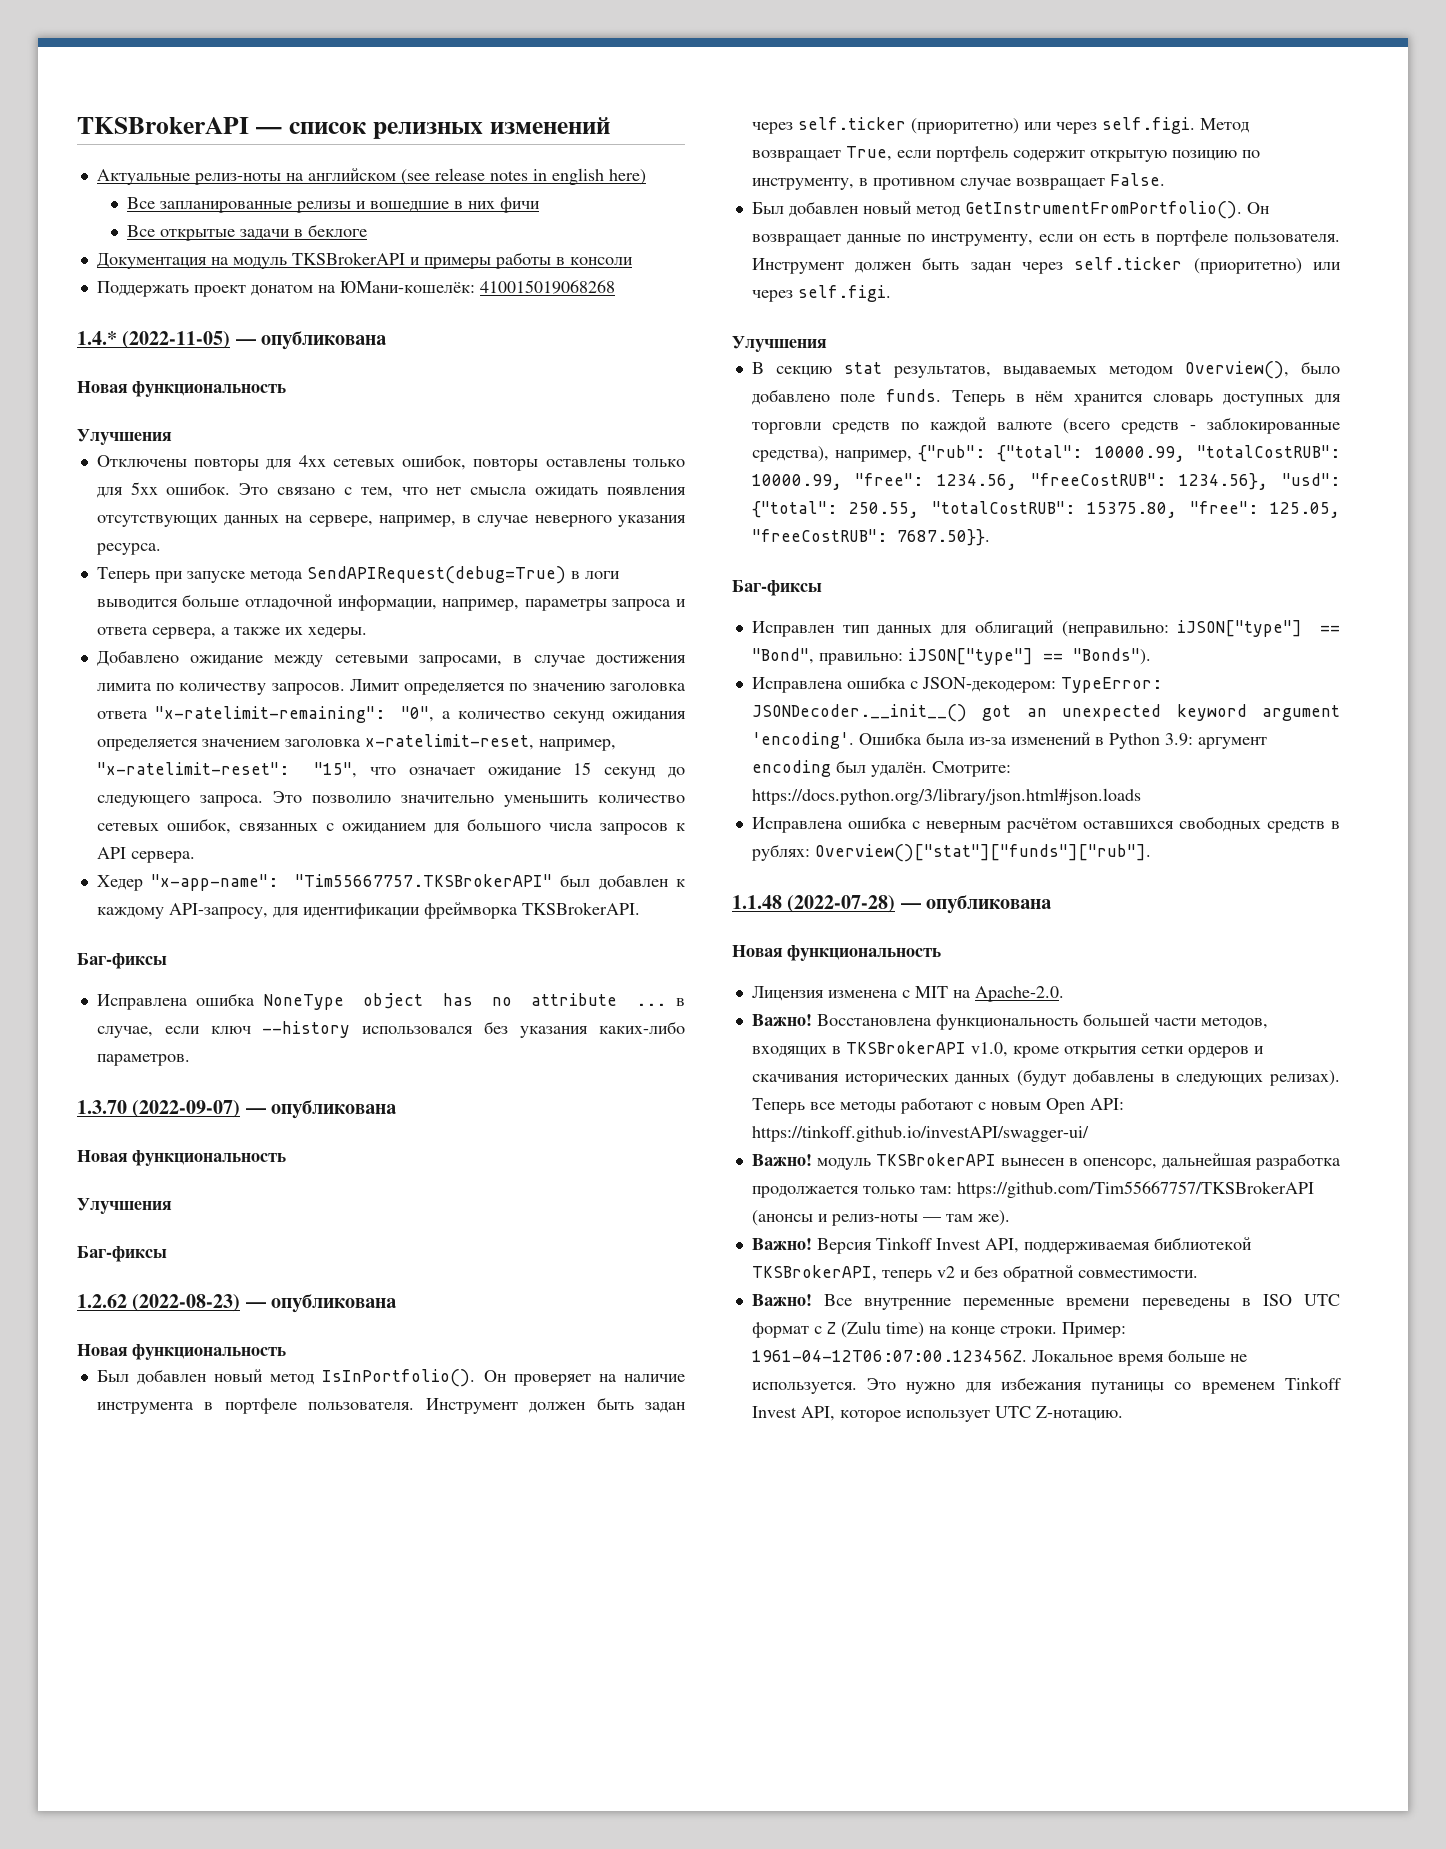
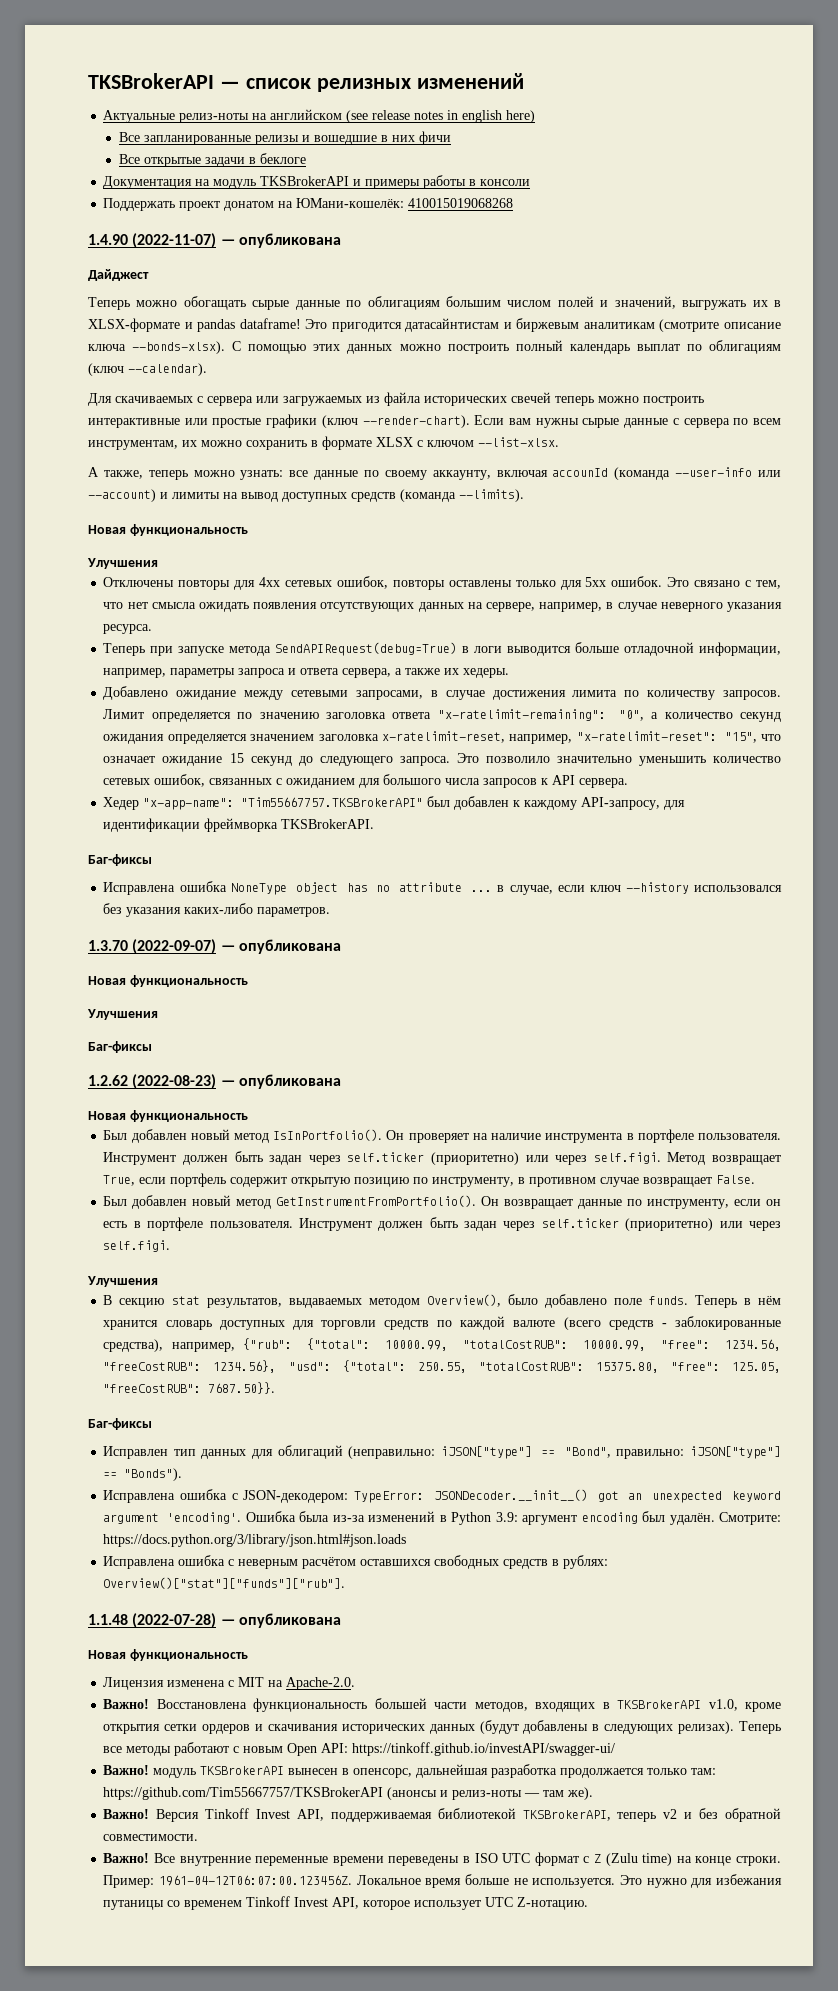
[77,331,388,350] 1.4.* (2022-11-05) — опубликована -> [88,233,341,248] [88,269,149,281] [88,296,782,310] [88,318,781,332] [88,340,782,354] [88,363,207,376] [88,392,704,406] [88,414,781,428] [88,436,559,450] [88,467,781,480] [88,489,524,502] 1.4.90 (2022-11-07) — опубликована // Дайджест // Теперь можно обогащать сырые данные по облигациям большим числом полей и значений, выгружать их в XLSX-формате и pandas dataframe! Это пригодится датасайнтистам и биржевым аналитикам (смотрите описание ключа --bonds-xlsx). С помощью этих данных можно построить полный календарь выплат по облигациям (ключ --calendar). // Для скачиваемых с сервера или загружаемых из файла исторических свечей теперь можно построить интерактивные или простые графики (ключ --render-chart). Если вам нужны сырые данные с сервера по всем инструментам, их можно сохранить в формате XLSX с ключом --list-xlsx. // А также, теперь можно узнать: все данные по своему аккаунту, включая accounId (команда --user-info или --account) и лимиты на вывод доступных средств (команда --limits).

